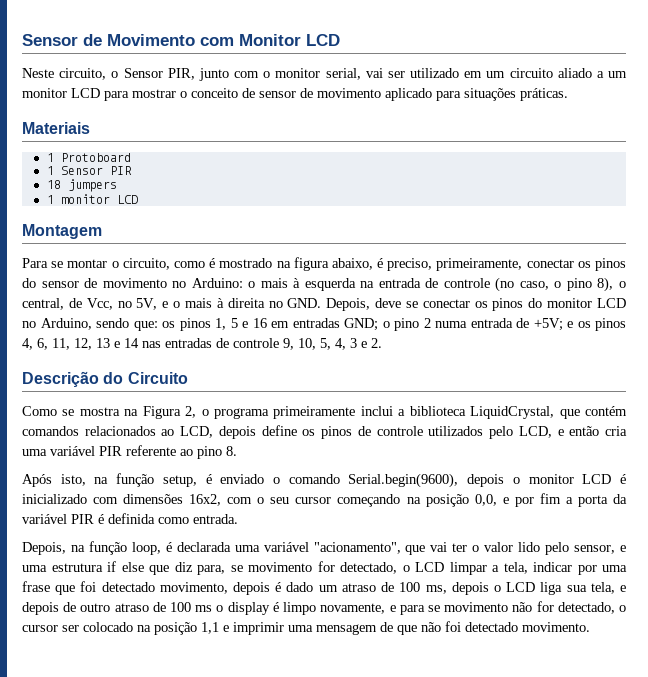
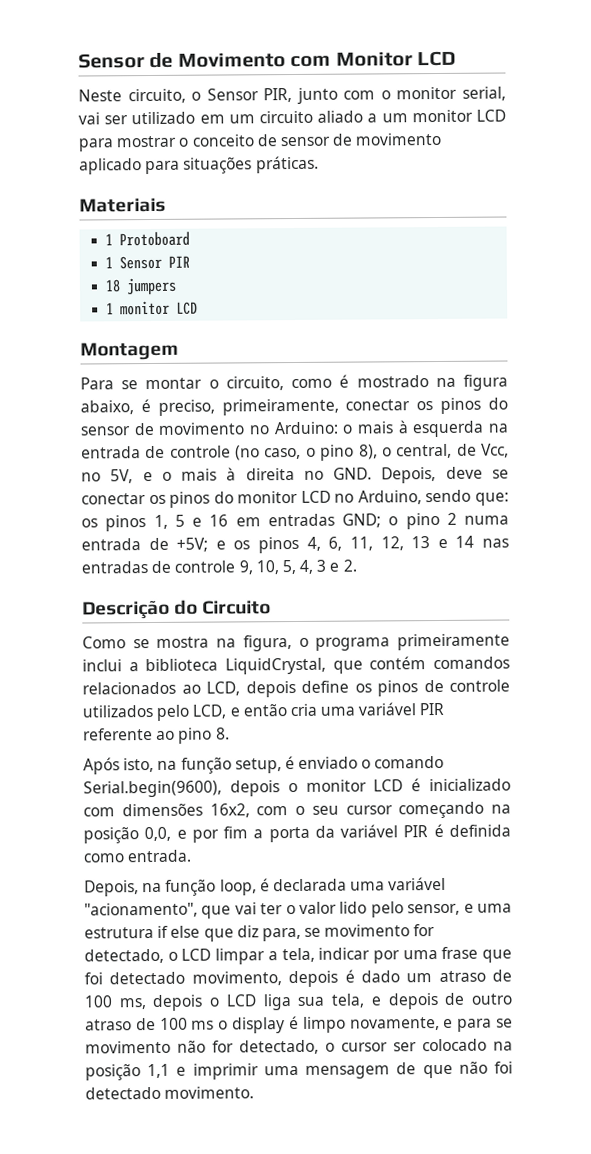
[142,406,197,419] Figura 2, -> [242,635,292,652] figura,

